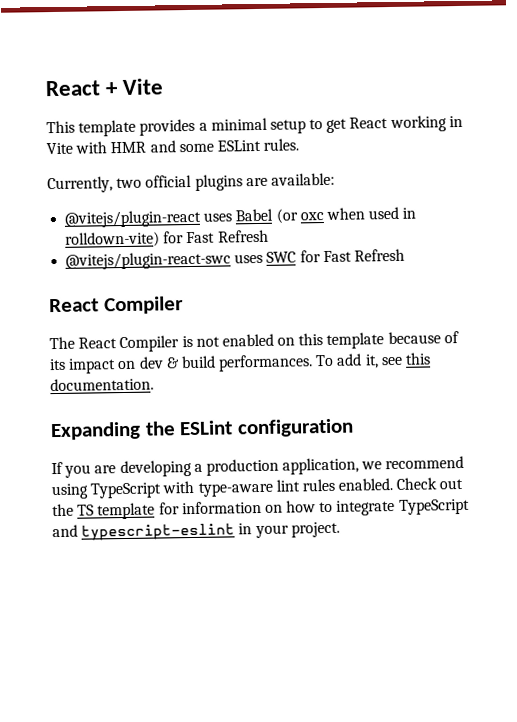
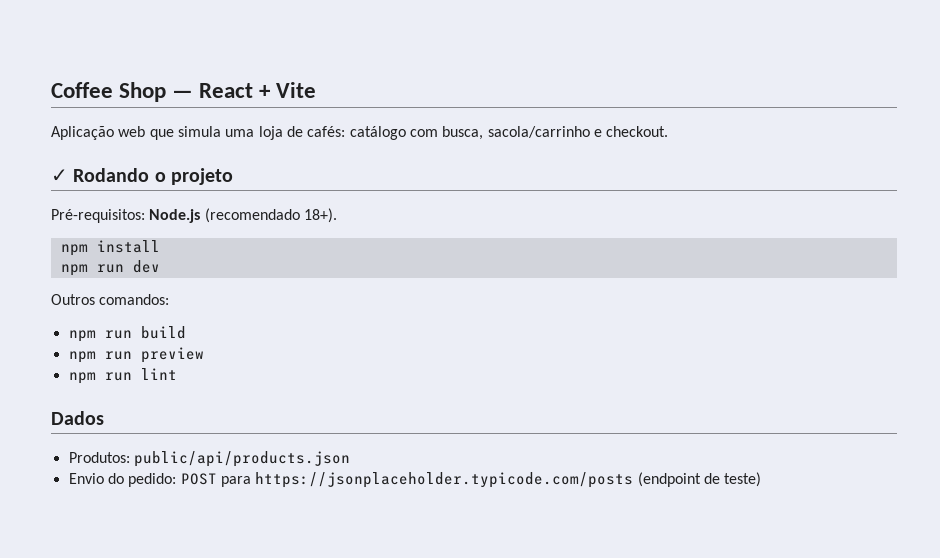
(45, 88) none -> [51,82,194,102] Coffee Shop —
[46,115,463,137] [46,138,300,155] [47,172,335,194] [64,206,417,228] [65,229,269,248] [65,248,405,270] [49,296,184,315] [49,331,459,353] [49,352,432,374] [50,377,154,392] [50,418,354,441] [51,455,465,478] [51,477,464,500] [52,498,470,520] [52,521,340,541] This template provides a minimal setup to get React working in Vite with HMR and some ESLint rules. // Currently, two official plugins are available: // @vitejs/plugin-react uses Babel (or oxc when used in rolldown-vite) for Fast Refresh // @vitejs/plugin-react-swc uses SWC for Fast Refresh // React Compiler // The React Compiler is not enabled on this template because of its impact on dev & build performances. To add it, see this documentation. // Expanding the ESLint configuration // If you are developing a production application, we recommend using TypeScript with type-aware lint rules enabled. Check out the TS template for information on how to integrate TypeScript and typescript-eslint in your project. -> [51,126,669,140] [51,168,234,185] [51,208,337,223] [60,240,160,256] [60,260,160,276] [51,294,170,305] [68,326,186,342] [68,347,204,363] [68,368,177,384] [51,411,104,425] [68,451,350,467] [68,472,762,488] Aplicação web que simula uma loja de cafés: catálogo com busca, sacola/carrinho e checkout. // ✓ Rodando o projeto // Pré-requisitos: Node.js (recomendado 18+). // npm install // npm run dev // Outros comandos: // npm run build // npm run preview // npm run lint // Dados // Produtos: public/api/products.json // Envio do pedido: POST para https://jsonplaceholder.typicode.com/posts (endpoint de teste)

